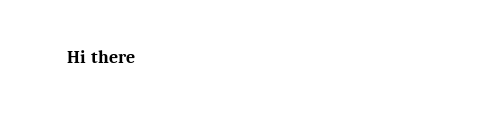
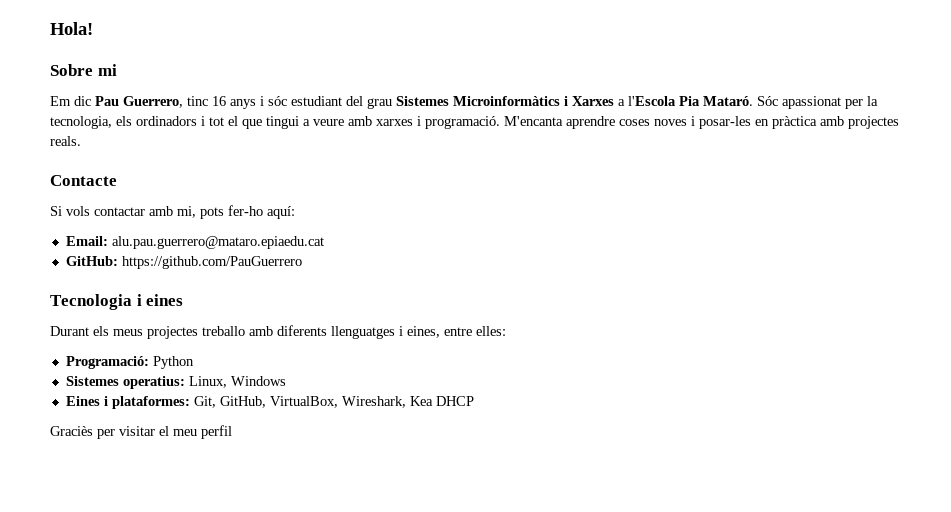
[67,50,135,63] Hi there -> [50,22,93,35] [50,64,117,76] [50,96,878,109] [50,116,899,129] [50,136,81,146] [50,175,117,186] [50,205,295,219] [65,236,324,249] [65,256,302,269] [50,294,184,310] [50,325,506,339] [65,356,194,369] [65,376,286,389] [65,396,474,409] [50,425,232,439] Hola! // Sobre mi // Em dic Pau Guerrero, tinc 16 anys i sóc estudiant del grau Sistemes Microinformàtics i Xarxes a l'Escola Pia Mataró. Sóc apassionat per la tecnologia, els ordinadors i tot el que tingui a veure amb xarxes i programació. M'encanta aprendre coses noves i posar-les en pràctica amb projectes reals. // Contacte // Si vols contactar amb mi, pots fer-ho aquí: // Email: alu.pau.guerrero@mataro.epiaedu.cat // GitHub: https://github.com/PauGuerrero // Tecnologia i eines // Durant els meus projectes treballo amb diferents llenguatges i eines, entre elles: // Programació: Python // Sistemes operatius: Linux, Windows // Eines i plataformes: Git, GitHub, VirtualBox, Wireshark, Kea DHCP // Graciès per visitar el meu perfil

